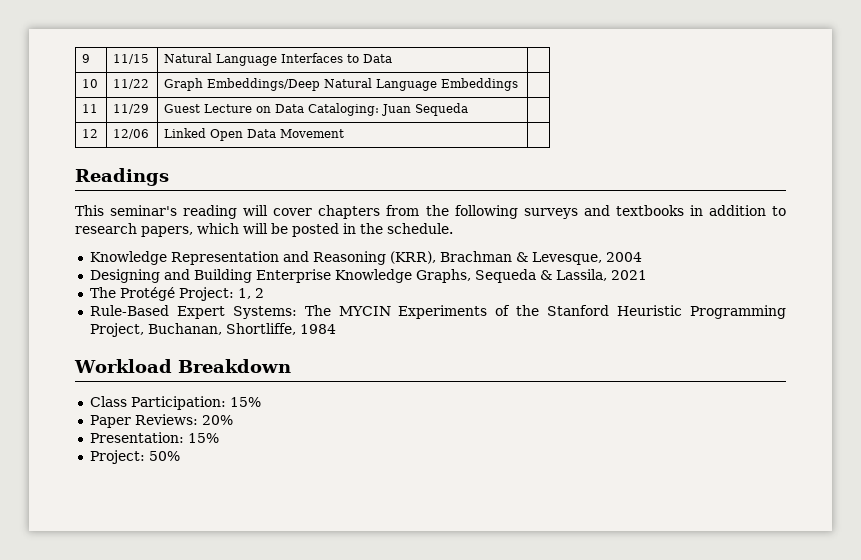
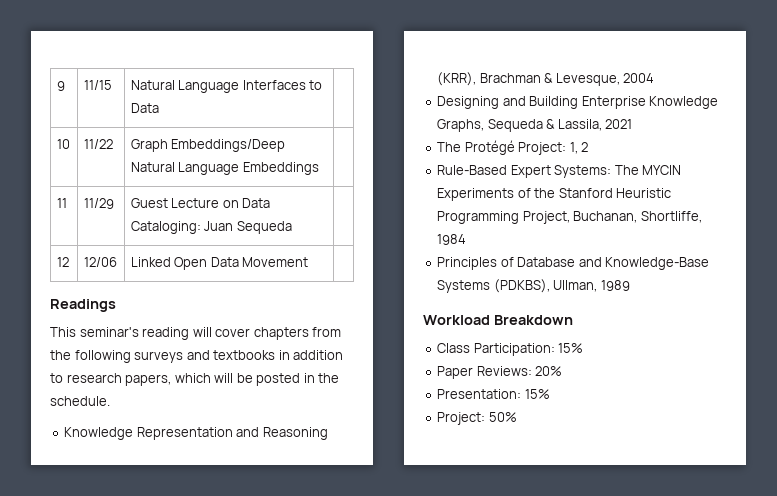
(336, 329) none -> [437,257,710,270] [437,279,630,293] // Principles of Database and Knowledge-Base Systems (PDKBS), Ullman, 1989

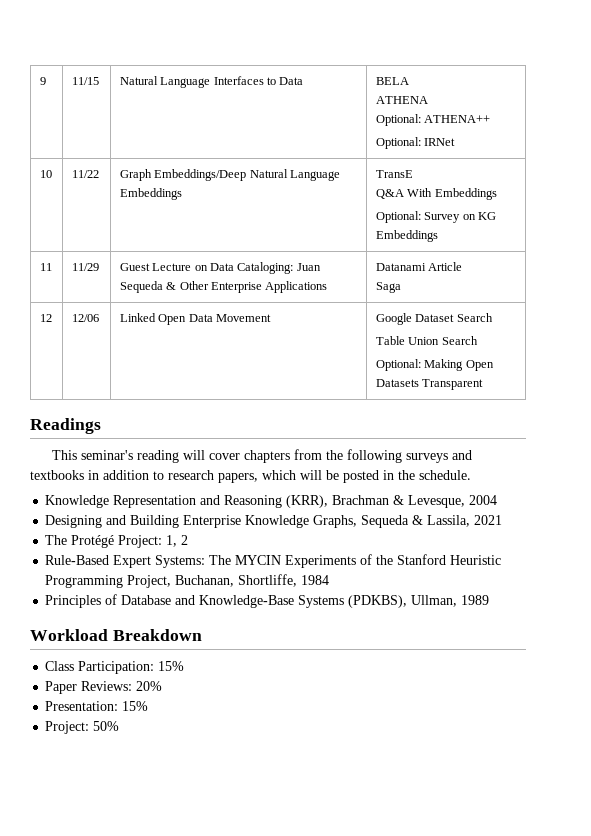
(159, 108) none -> [375,77,409,85] [375,96,428,104] [375,114,491,126] [375,137,456,149] BELA // ATHENA // Optional: ATHENA++ // Optional: IRNet
(319, 168) none -> [375,170,413,178] [375,188,497,200] [375,211,497,223] [375,230,438,242] TransE // Q&A With Embeddings // Optional: Survey on KG Embeddings
(292, 227) | -> [166,281,328,293] [375,262,463,271] [375,282,401,293] & Other Enterprise Applications | Datanami Article // Saga
(309, 262) none -> [375,313,493,325] [375,336,478,345] [375,359,494,371] [375,379,484,390] Google Dataset Search // Table Union Search // Optional: Making Open Datasets Transparent

